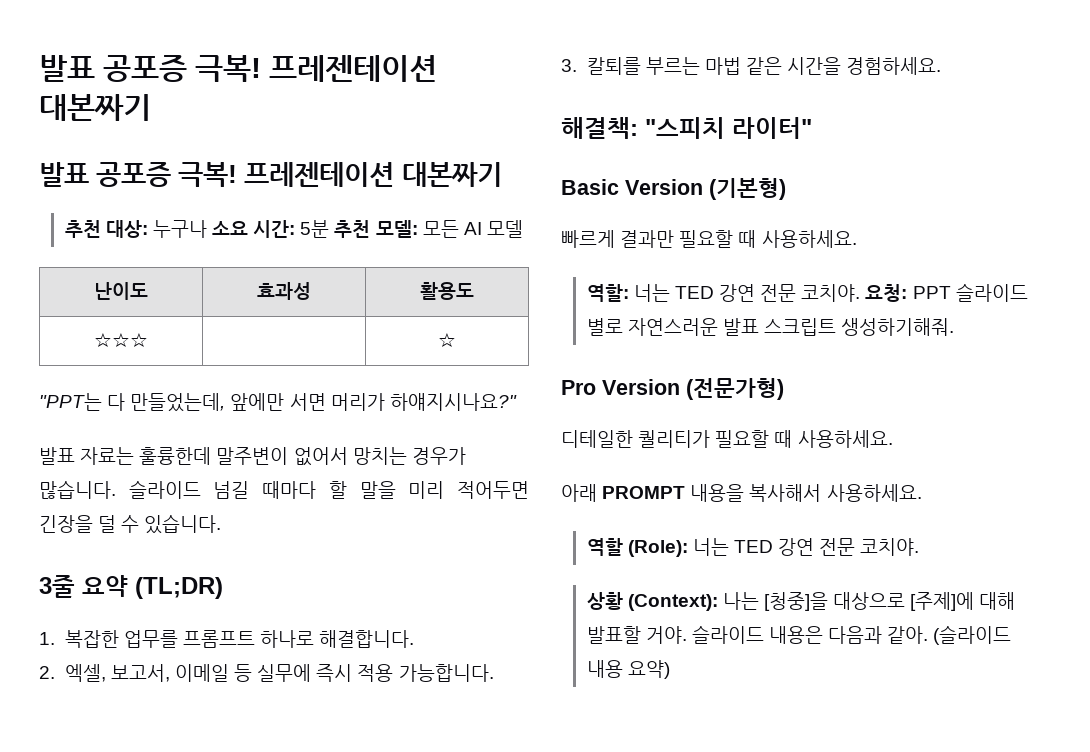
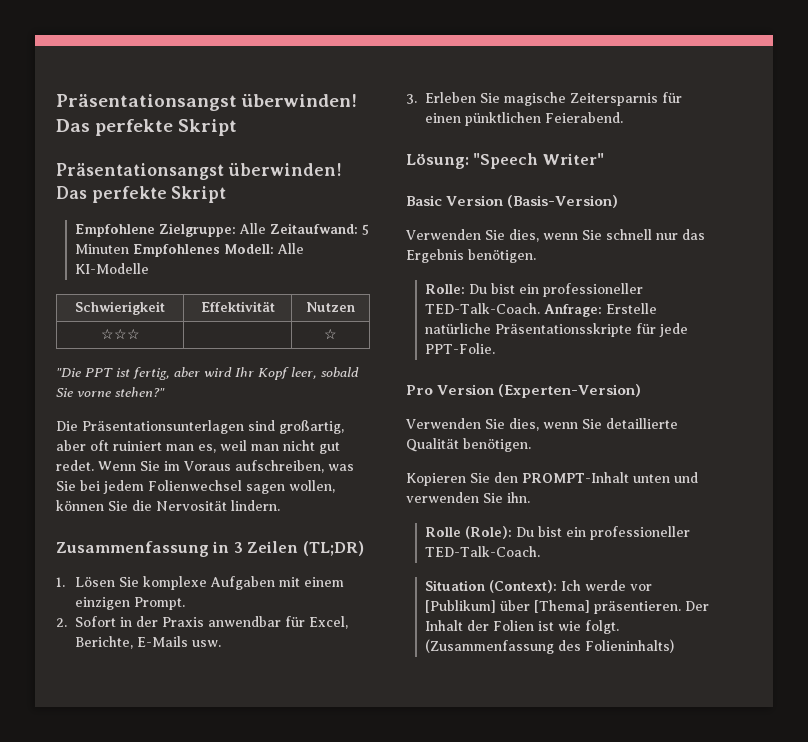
[39,55,438,82] [39,94,151,121] [39,162,502,187] [64,220,523,238] [94,282,148,300] [257,282,311,300] [420,282,475,300] [94,333,148,347] [438,333,457,347] [39,393,517,412] [39,447,466,466] [39,480,529,499] [39,514,222,534] [39,575,223,599] [39,630,415,648] [39,664,494,682] [561,57,942,75] [561,117,812,139] [561,178,786,200] [561,230,857,248] [586,283,1028,302] [586,318,955,336] [561,378,784,400] [561,430,893,448] [561,484,922,502] [586,538,920,557] [586,592,1016,611] [586,625,1012,645] [586,660,670,679] 발표 공포증 극복! 프레젠테이션 대본짜기 // 발표 공포증 극복! 프레젠테이션 대본짜기 // 추천 대상: 누구나 소요 시간: 5분 추천 모델: 모든 AI 모델 // 난이도 | 효과성 | 활용도 // ☆☆☆ | | ☆ // "PPT는 다 만들었는데, 앞에만 서면 머리가 하얘지시나요?" // 발표 자료는 훌륭한데 말주변이 없어서 망치는 경우가 많습니다. 슬라이드 넘길 때마다 할 말을 미리 적어두면 긴장을 덜 수 있습니다. // 3줄 요약 (TL;DR) // 1. 복잡한 업무를 프롬프트 하나로 해결합니다. // 2. 엑셀, 보고서, 이메일 등 실무에 즉시 적용 가능합니다. // 3. 칼퇴를 부르는 마법 같은 시간을 경험하세요. // 해결책: "스피치 라이터" // Basic Version (기본형) // 빠르게 결과만 필요할 때 사용하세요. // 역할: 너는 TED 강연 전문 코치야. 요청: PPT 슬라이드 별로 자연스러운 발표 스크립트 생성하기해줘. // Pro Version (전문가형) // 디테일한 퀄리티가 필요할 때 사용하세요. // 아래 PROMPT 내용을 복사해서 사용하세요. // 역할 (Role): 너는 TED 강연 전문 코치야. // 상황 (Context): 나는 [청중]을 대상으로 [주제]에 대해 발표할 거야. 슬라이드 내용은 다음과 같아. (슬라이드 내용 요약) -> [56,94,358,111] [56,119,238,136] [56,163,342,180] [56,186,227,203] [75,223,370,237] [75,243,305,257] [75,263,150,274] [75,301,165,315] [200,301,275,312] [306,302,355,312] [100,328,140,340] [324,328,337,340] [56,367,359,380] [56,387,165,397] [56,420,344,434] [56,440,340,454] [56,460,354,473] [56,480,335,494] [56,500,280,511] [56,541,364,557] [56,576,345,590] [75,597,186,610] [56,616,349,629] [75,636,222,649] [406,92,683,106] [425,112,624,126] [406,153,604,169] [406,195,619,208] [406,229,705,242] [406,249,536,263] [425,283,644,297] [425,303,658,317] [425,323,689,337] [425,343,496,354] [406,384,642,398] [406,418,678,431] [406,438,531,452] [406,472,698,486] [406,492,530,503] [425,526,691,540] [425,546,541,557] [425,580,653,593] [425,600,710,614] [425,620,620,634] [425,639,675,654] Präsentationsangst überwinden! Das perfekte Skript // Präsentationsangst überwinden! Das perfekte Skript // Empfohlene Zielgruppe: Alle Zeitaufwand: 5 Minuten Empfohlenes Modell: Alle KI-Modelle // Schwierigkeit | Effektivität | Nutzen // ☆☆☆ | | ☆ // "Die PPT ist fertig, aber wird Ihr Kopf leer, sobald Sie vorne stehen?" // Die Präsentationsunterlagen sind großartig, aber oft ruiniert man es, weil man nicht gut redet. Wenn Sie im Voraus aufschreiben, was Sie bei jedem Folienwechsel sagen wollen, können Sie die Nervosität lindern. // Zusammenfassung in 3 Zeilen (TL;DR) // 1. Lösen Sie komplexe Aufgaben mit einem einzigen Prompt. // 2. Sofort in der Praxis anwendbar für Excel, Berichte, E-Mails usw. // 3. Erleben Sie magische Zeitersparnis für einen pünktlichen Feierabend. // Lösung: "Speech Writer" // Basic Version (Basis-Version) // Verwenden Sie dies, wenn Sie schnell nur das Ergebnis benötigen. // Rolle: Du bist ein professioneller TED-Talk-Coach. Anfrage: Erstelle natürliche Präsentationsskripte für jede PPT-Folie. // Pro Version (Experten-Version) // Verwenden Sie dies, wenn Sie detaillierte Qualität benötigen. // Kopieren Sie den PROMPT-Inhalt unten und verwenden Sie ihn. // Rolle (Role): Du bist ein professioneller TED-Talk-Coach. // Situation (Context): Ich werde vor [Publikum] über [Thema] präsentieren. Der Inhalt der Folien ist wie folgt. (Zusammenfassung des Folieninhalts)

